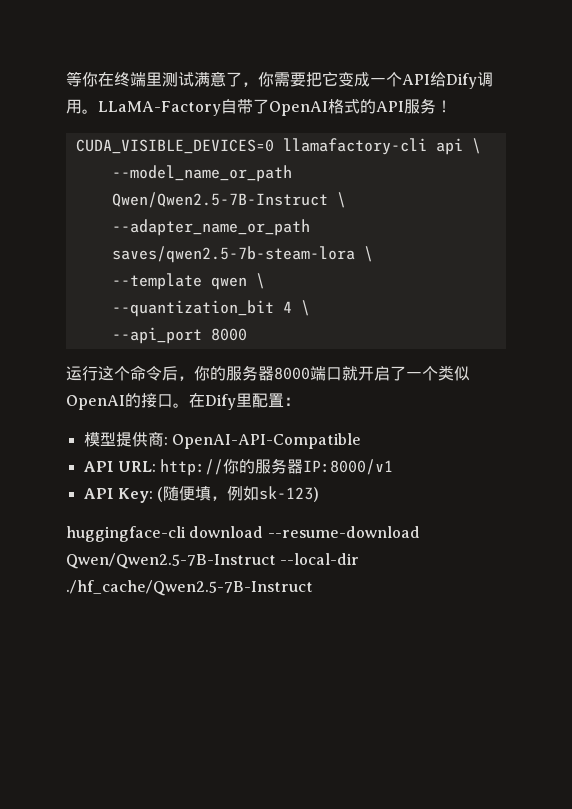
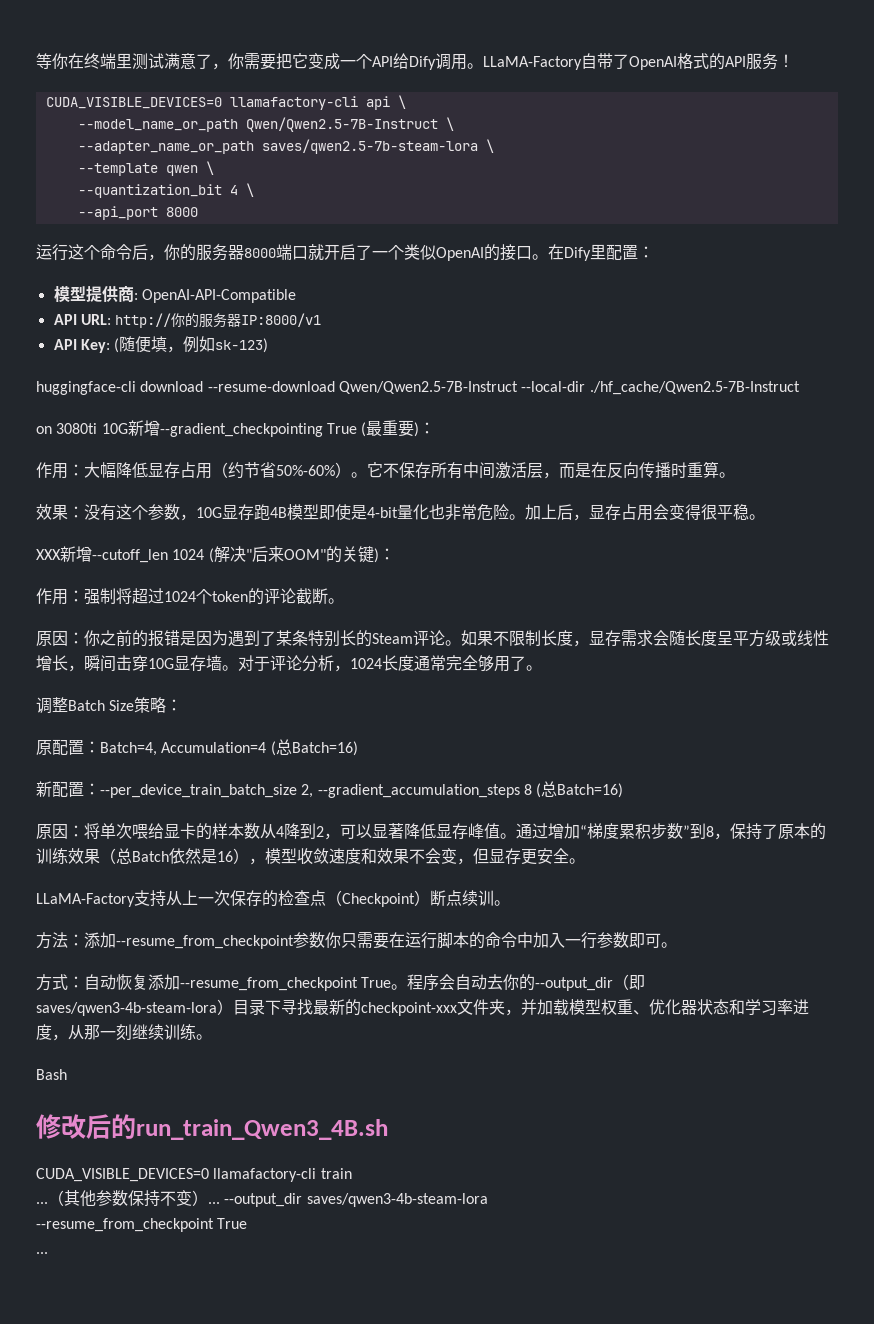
(313, 588) none -> [36,420,436,437] [36,461,735,479] [36,504,765,521] [36,546,395,563] [36,588,344,605] [36,630,829,647] [36,655,542,672] [36,697,183,714] [36,739,358,756] [36,781,624,798] [36,823,826,840] [36,848,585,865] [36,890,510,907] [36,932,677,949] [36,974,646,991] [36,999,809,1016] [36,1024,212,1041] [36,1069,67,1080] [36,1114,388,1140] [36,1168,352,1182] [36,1190,488,1207] [36,1218,248,1232] [36,1252,48,1254] // on 3080ti 10G新增--gradient_checkpointing True (最重要)： // 作用：大幅降低显存占用（约节省50%-60%）。它不保存所有中间激活层，而是在反向传播时重算。 // 效果：没有这个参数，10G显存跑4B模型即使是4-bit量化也非常危险。加上后，显存占用会变得很平稳。 // XXX新增--cutoff_len 1024 (解决"后来OOM"的关键)： // 作用：强制将超过1024个token的评论截断。 // 原因：你之前的报错是因为遇到了某条特别长的Steam评论。如果不限制长度，显存需求会随长度呈平方级或线性增长，瞬间击穿10G显存墙。对于评论分析，1024长度通常完全够用了。 // 调整Batch Size策略： // 原配置：Batch=4, Accumulation=4 (总Batch=16) // 新配置：--per_device_train_batch_size 2, --gradient_accumulation_steps 8 (总Batch=16) // 原因：将单次喂给显卡的样本数从4降到2，可以显著降低显存峰值。通过增加“梯度累积步数”到8，保持了原本的训练效果（总Batch依然是16），模型收敛速度和效果不会变，但显存更安全。 // LLaMA-Factory支持从上一次保存的检查点（Checkpoint）断点续训。 // 方法：添加--resume_from_checkpoint参数你只需要在运行脚本的命令中加入一行参数即可。 // 方式：自动恢复添加--resume_from_checkpoint True。程序会自动去你的--output_dir（即saves/qwen3-4b-steam-lora）目录下寻找最新的checkpoint-xxx文件夹，并加载模型权重、优化器状态和学习率进度，从那一刻继续训练。 // Bash // 修改后的run_train_Qwen3_4B.sh // CUDA_VISIBLE_DEVICES=0 llamafactory-cli train // ...（其他参数保持不变）... --output_dir saves/qwen3-4b-steam-lora // --resume_from_checkpoint True // ...

